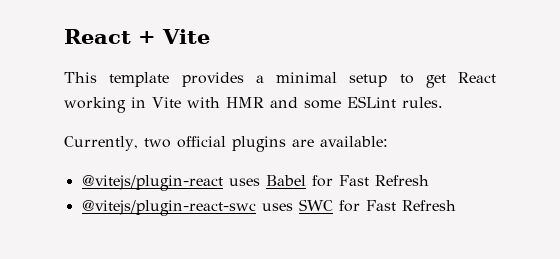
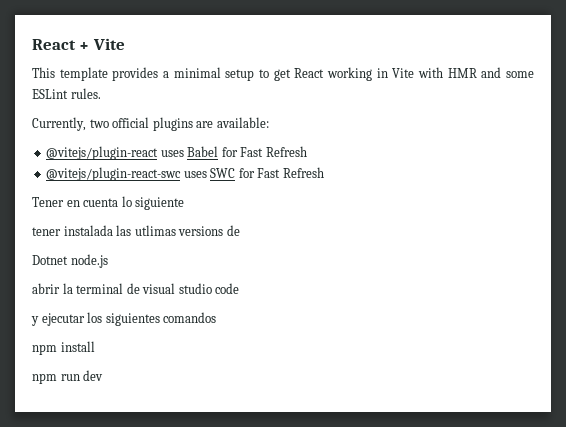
(456, 205) none -> [32,196,185,210] [32,225,240,236] [32,254,108,268] [32,283,240,294] [31,312,217,326] [32,341,95,355] [32,370,104,384] // Tener en cuenta lo siguiente // tener instalada las utlimas versions de // Dotnet node.js // abrir la terminal de visual studio code // y ejecutar los siguientes comandos // npm install // npm run dev

